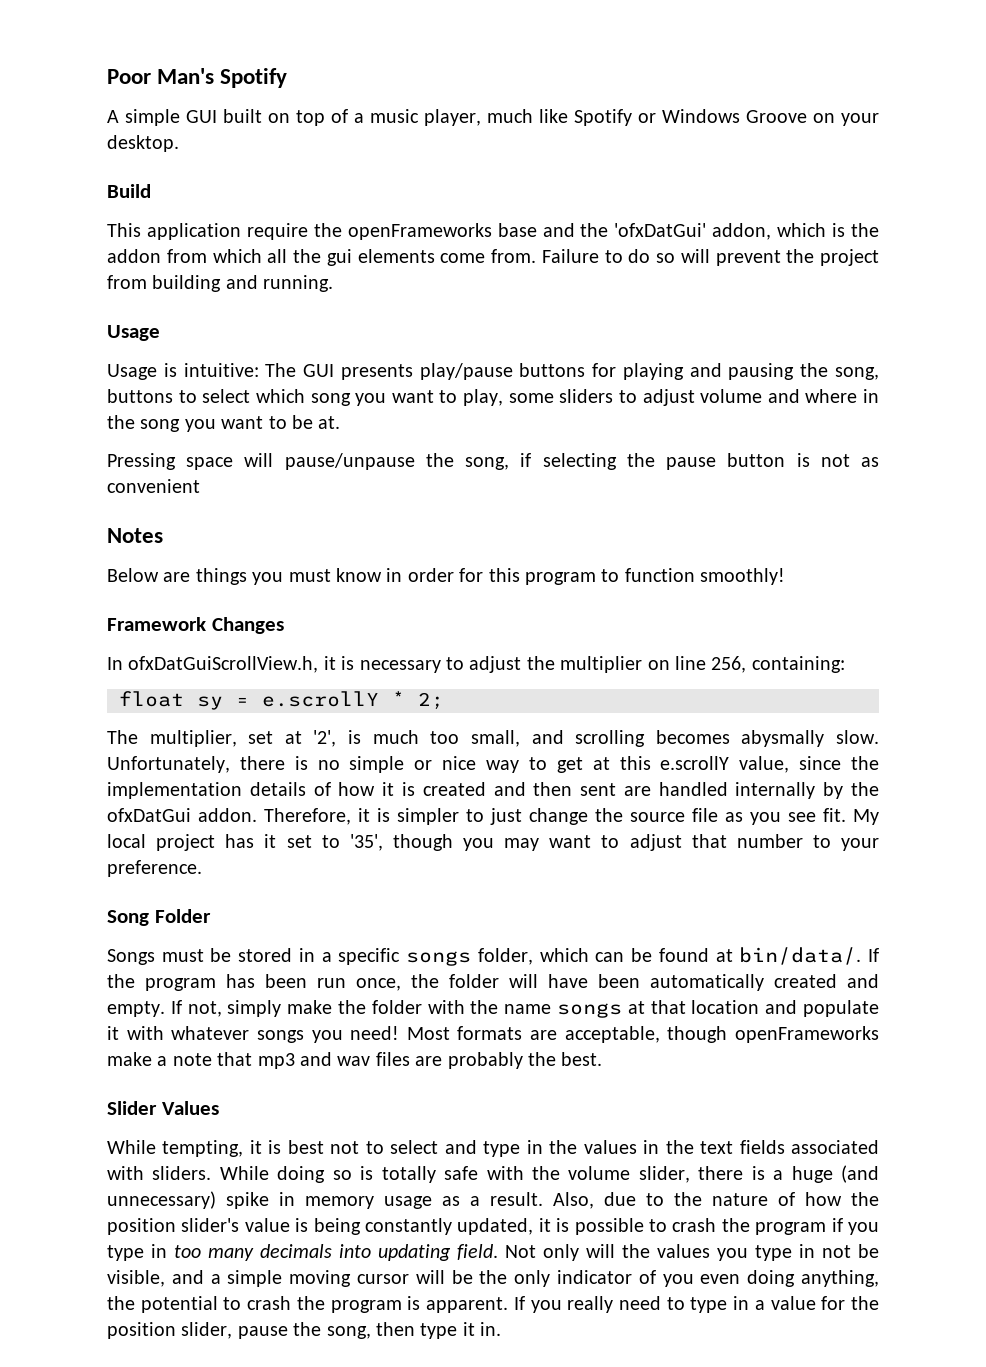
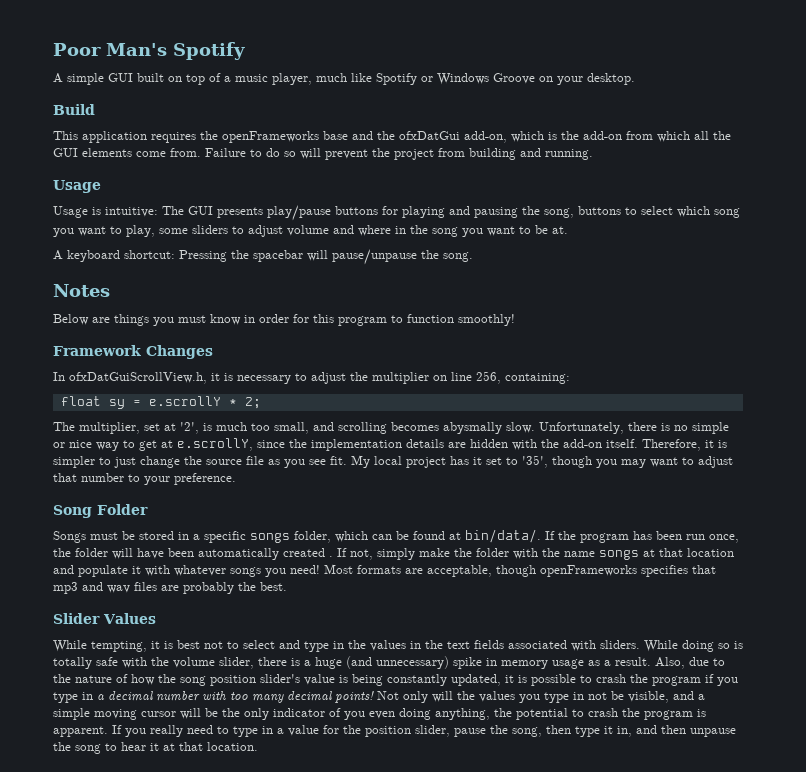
[246,223,308,240] require -> [151,132,196,143] requires
[614,223,772,240] 'ofxDatGui' addon, -> [399,131,507,143] ofxDatGui add-on,
[107,249,161,263] addon -> [583,131,622,140] add-on
[326,249,352,266] gui -> [53,148,78,157] GUI
[107,453,880,470] [107,479,200,493] Pressing space will pause/unpause the song, if selecting the pause button is not as convenient -> [53,249,473,265] A keyboard shortcut: Pressing the spacebar will pause/unpause the song.
[619,756,790,773] this e.scrollY value, -> [177,438,253,451] e.scrollY,
[313,782,880,799] [107,808,257,822] of how it is created and then sent are handled internally by the ofxDatGui addon. -> [448,439,638,450] are hidden with the add-on itself.
[847,974,879,988] [107,1001,165,1017] and empty. -> [329,556,333,557] .
[107,1052,212,1066] make a note -> [641,565,688,577] specifies
(879, 1199) none -> [180,676,206,686] song
[174,1244,498,1261] too many decimals into updating field. -> [97,691,374,703] a decimal number with too many decimal points!
[480,1322,502,1336] in. -> [617,725,736,737] [53,742,258,754] in, and then unpause the song to hear it at that location.

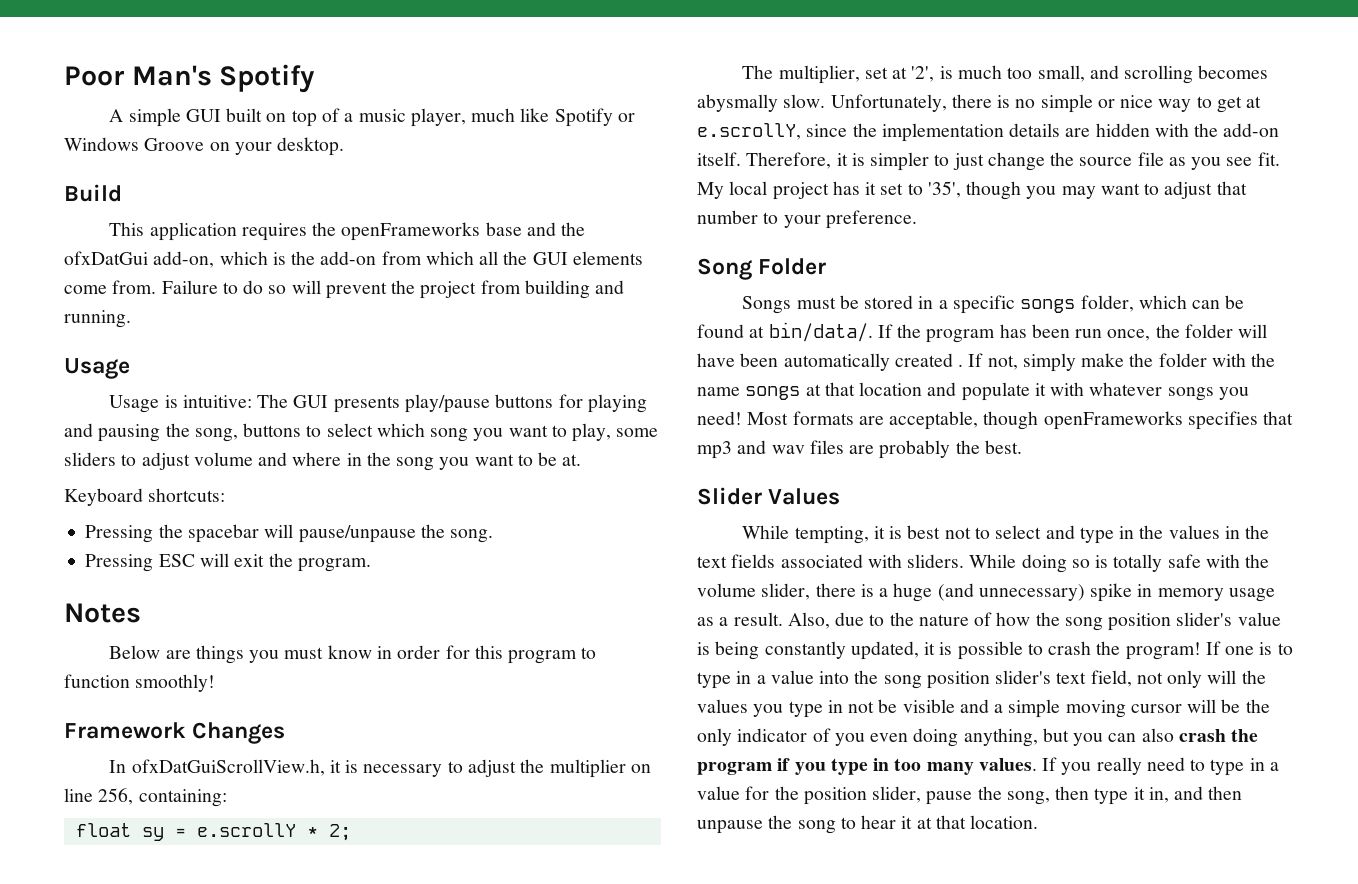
[53,250,175,262] A keyboard shortcut: -> [64,488,226,506] Keyboard shortcuts: //
(473, 257) none -> [85,553,371,572] // Pressing ESC will exit the program.
[652,674,738,686] [53,691,399,703] program if you type in a decimal number with too many decimal points! Not -> [1125,641,1293,660] [697,670,1163,689] program! If one is to type in a value into the song position slider's text field, not
[628,691,669,703] visible, -> [902,699,955,713] visible
[494,708,706,720] [53,726,108,737] the potential to crash the program is apparent. -> [1042,728,1259,746] [697,758,1037,775] but you can also crash the program if you type in too many values.

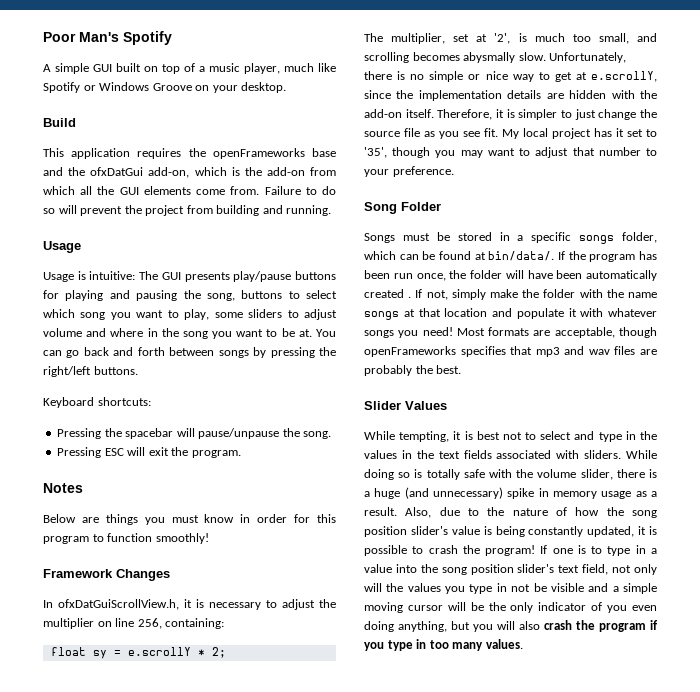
(582, 460) none -> [316,329,337,337] [43,347,336,358] [43,366,138,377] You can go back and forth between songs by pressing the right/left buttons.
[1108,733,1137,742] can -> [497,621,515,630] will
[1042,757,1279,776] [697,786,1243,805] [697,815,1039,834] If you really need to type in a value for the position slider, pause the song, then type it in, and then unpause the song to hear it at that location. -> (523, 644) none

